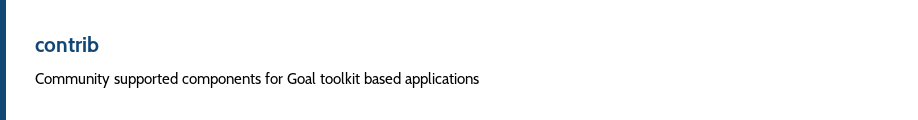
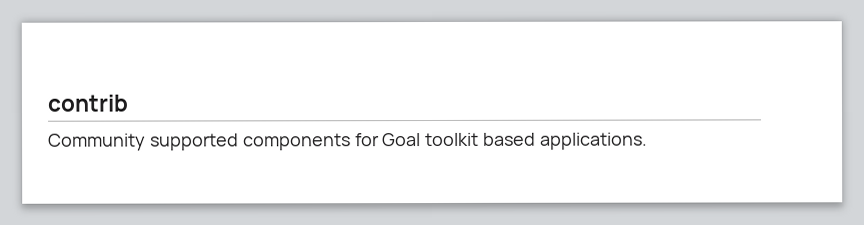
[405,72,480,88] applications -> [540,132,649,150] applications.

